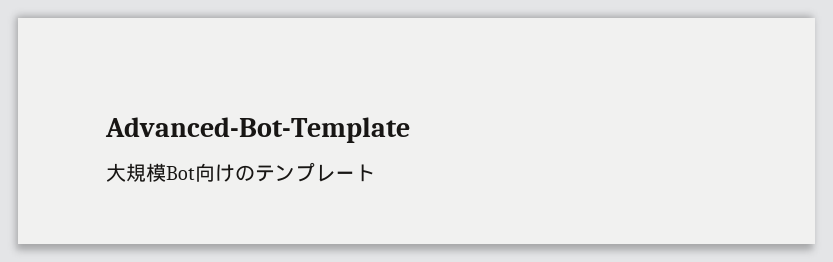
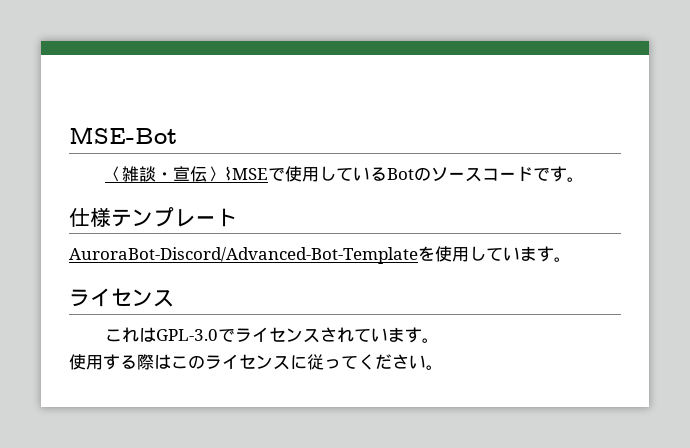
[105,117,410,143] [106,162,375,182] Advanced-Bot-Template // 大規模Bot向けのテンプレート -> [69,127,177,144] [105,166,585,182] [69,207,237,227] [69,246,571,264] [69,288,174,307] [105,327,440,343] [69,354,443,370] MSE-Bot // 〈雑談・宣伝〉⌇MSEで使用しているBotのソースコードです。 // 仕様テンプレート // AuroraBot-Discord/Advanced-Bot-Templateを使用しています。 // ライセンス // これはGPL-3.0でライセンスされています。 // 使用する際はこのライセンスに従ってください。

